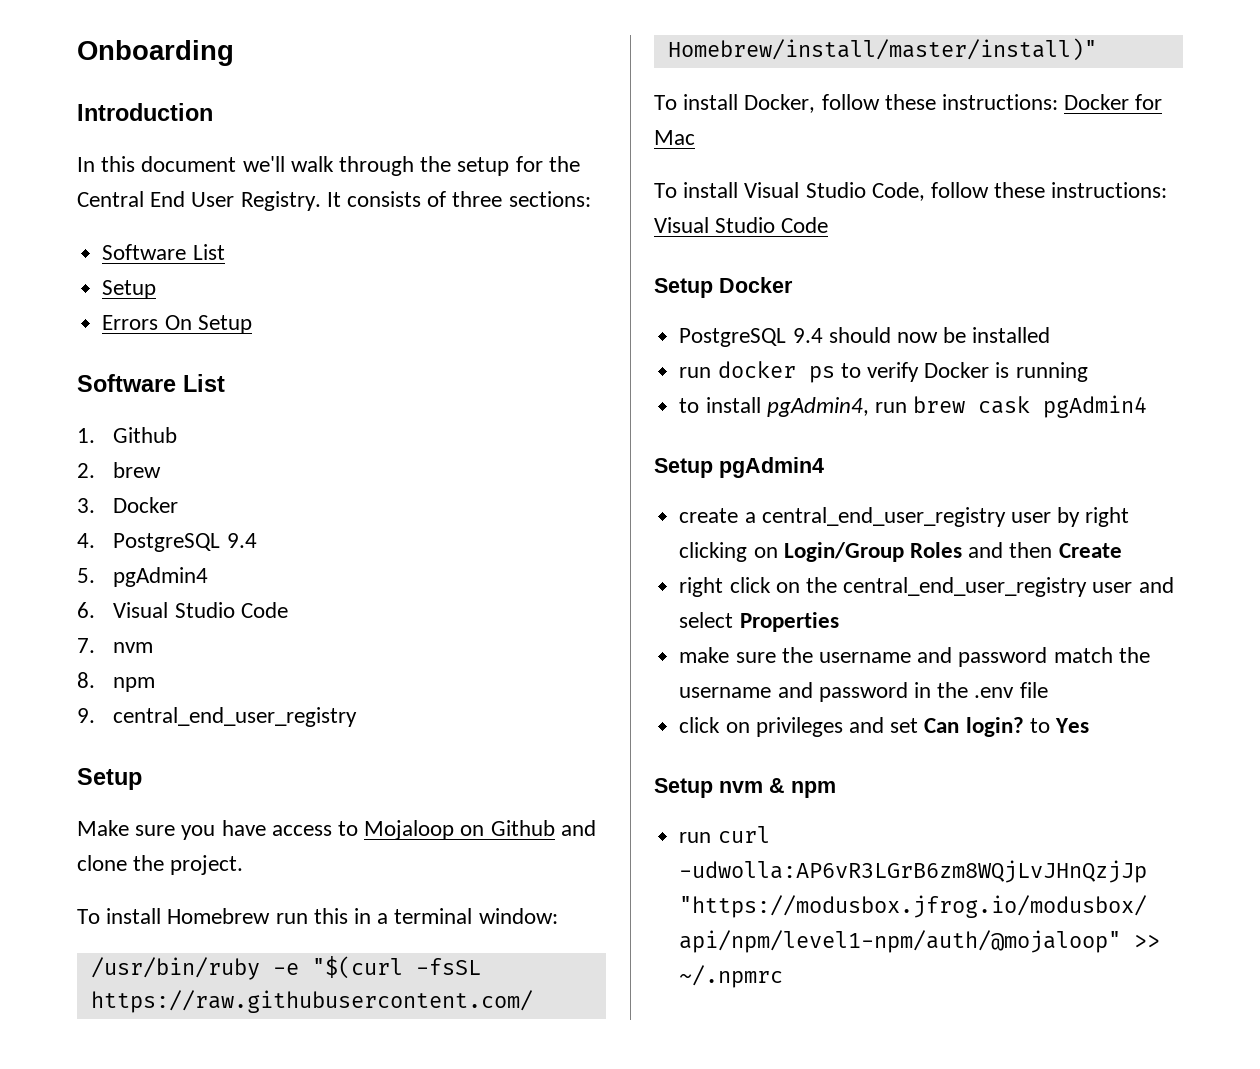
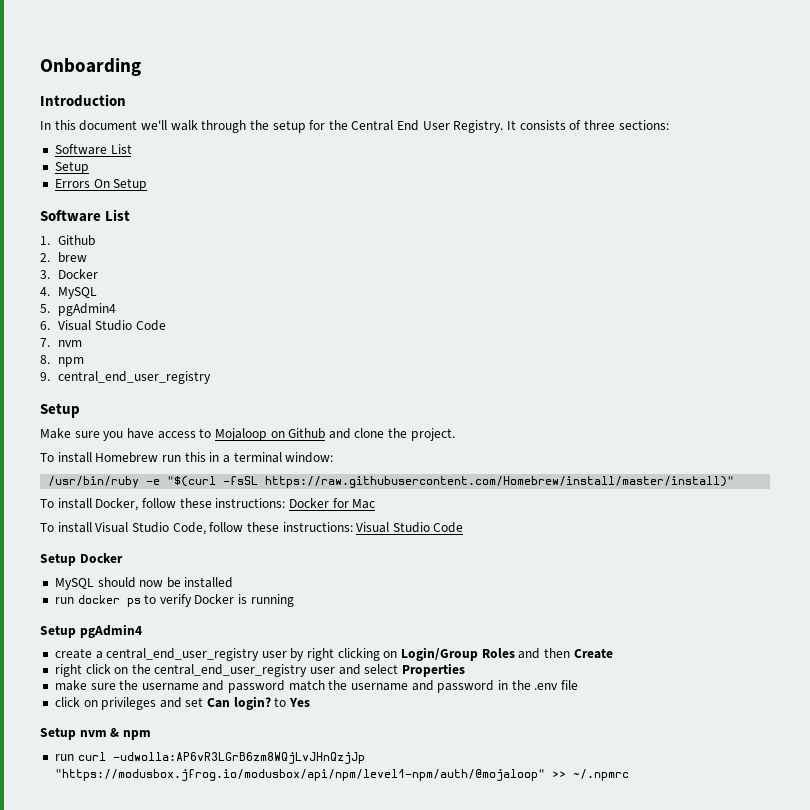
[113,533,257,552] PostgreSQL 9.4 -> [58,287,98,299] MySQL
[679,328,823,347] PostgreSQL 9.4 -> [54,578,94,590] MySQL
[679,395,1148,418] // to install pgAdmin4, run brew cask pgAdmin4 -> (294, 600) none

